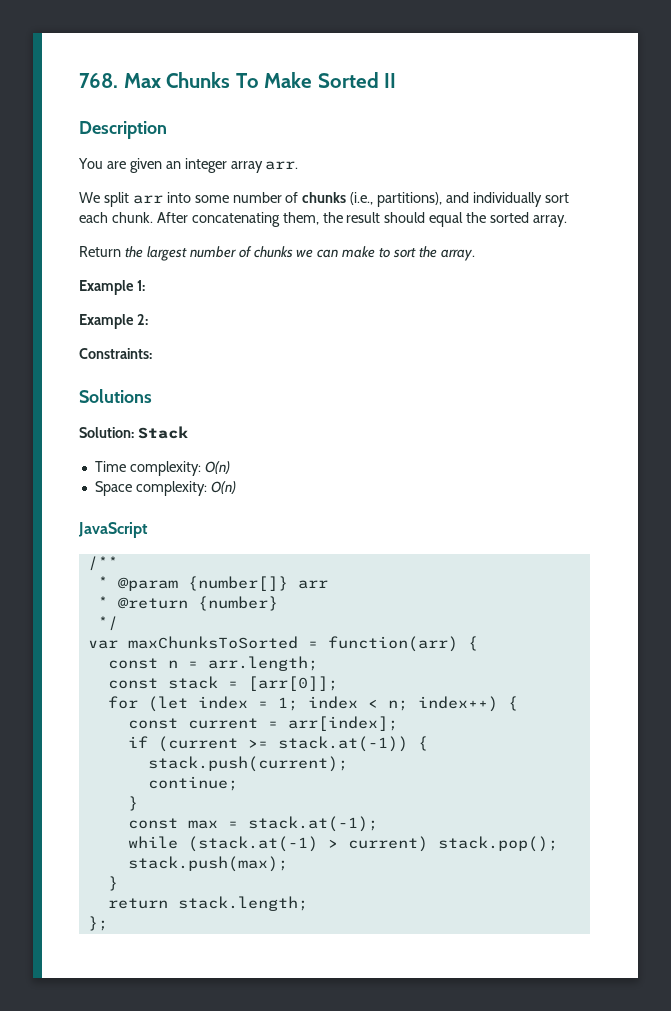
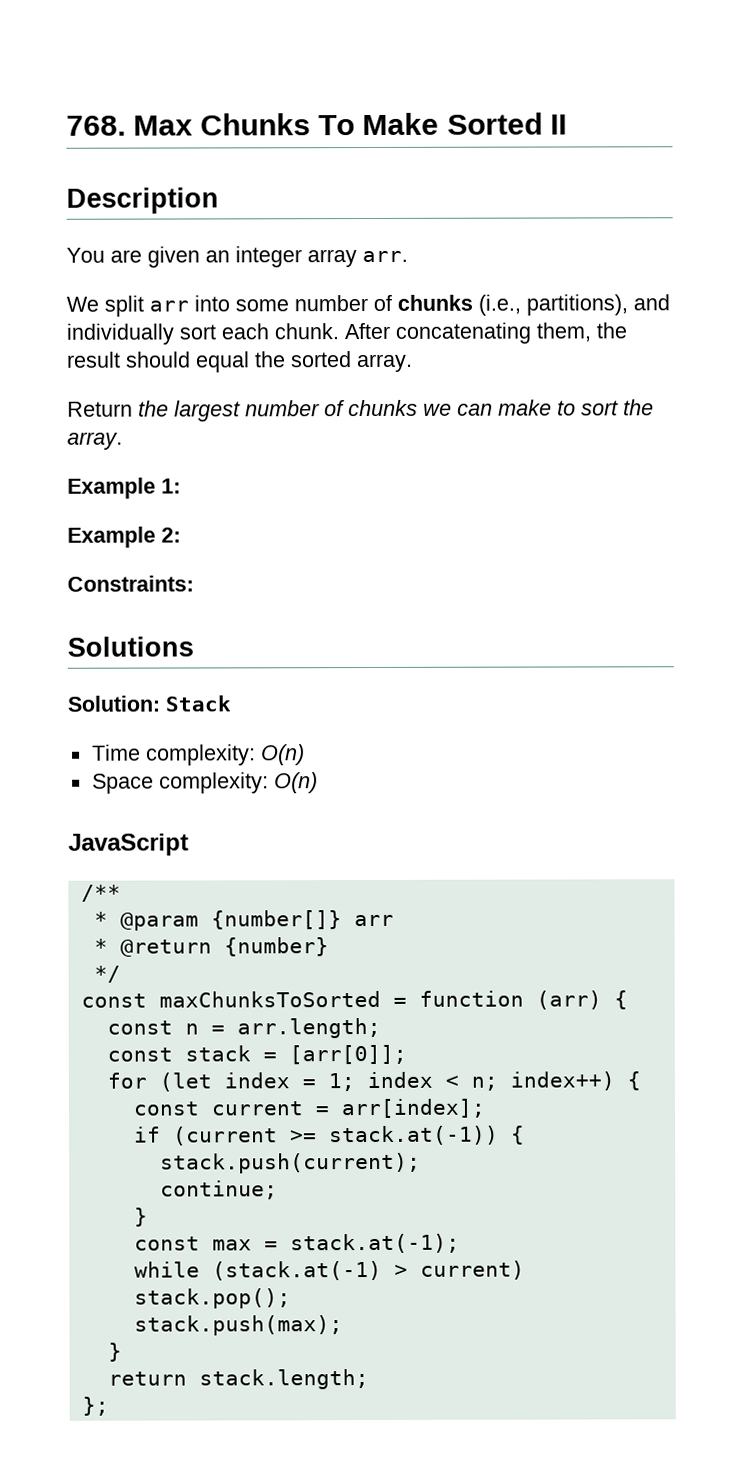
[87,640,118,649] var -> [80,993,147,1008] const
[327,636,458,652] function(arr) -> [418,990,602,1010] function (arr)

